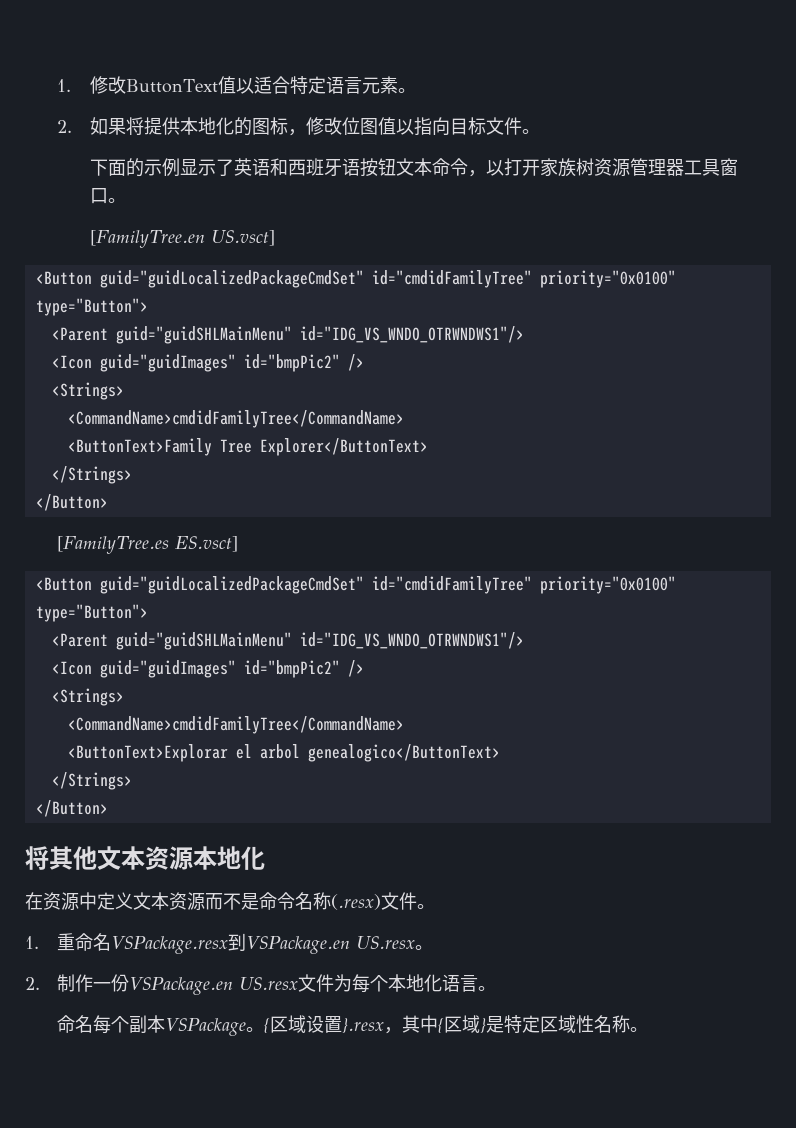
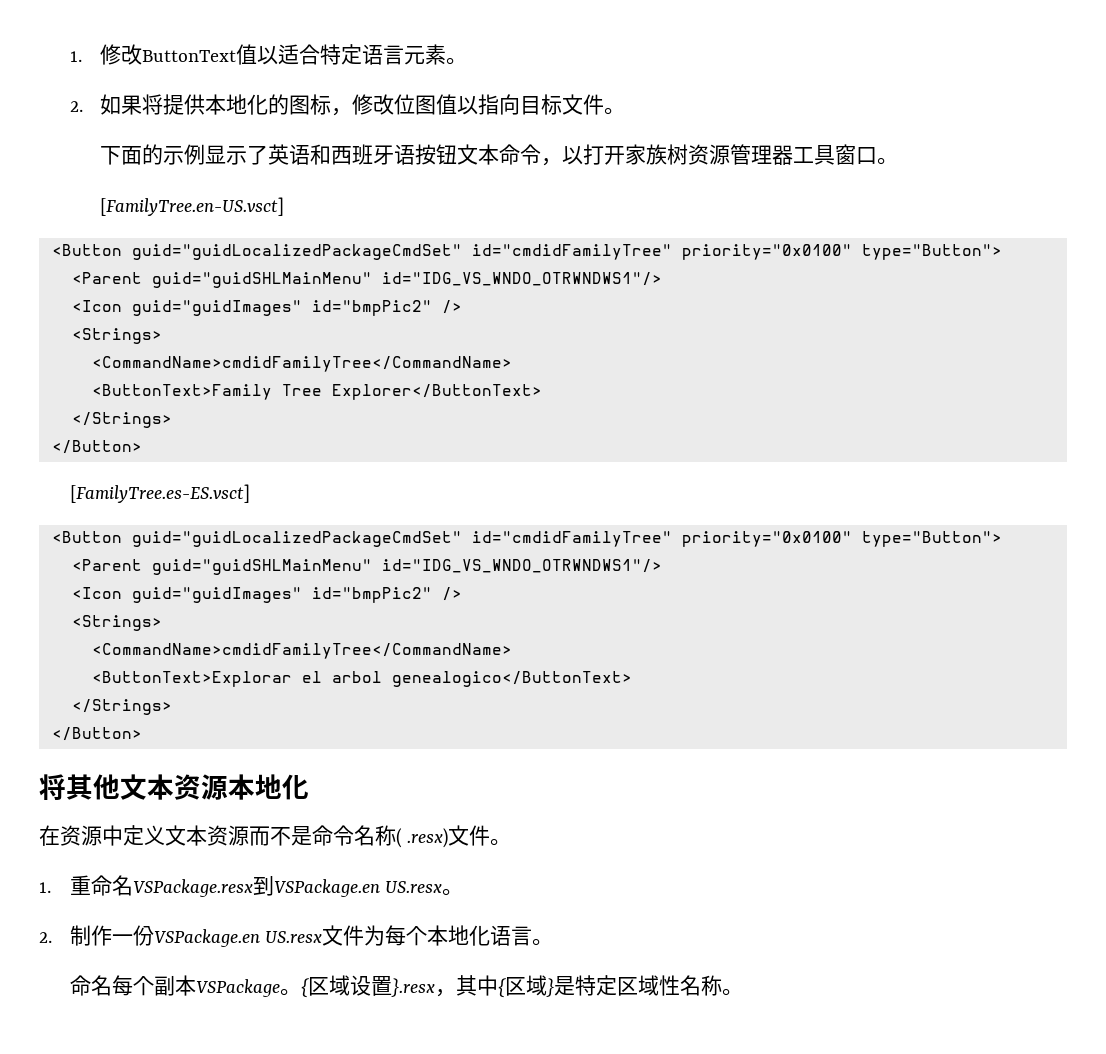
[89,230,275,248] [FamilyTree.en US.vsct] -> [100,197,285,216] [FamilyTree.en-US.vsct]
[57,536,239,554] [FamilyTree.es ES.vsct] -> [69,484,250,503] [FamilyTree.es-ES.vsct]
[331,894,381,910] (.resx) -> [396,828,448,848] ( .resx)

